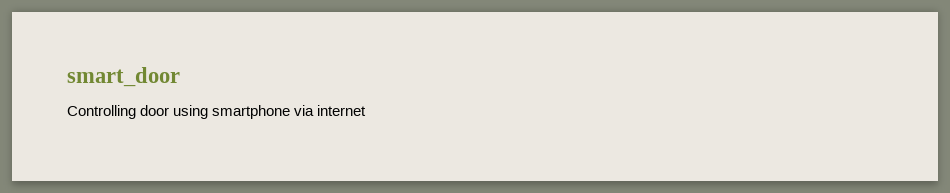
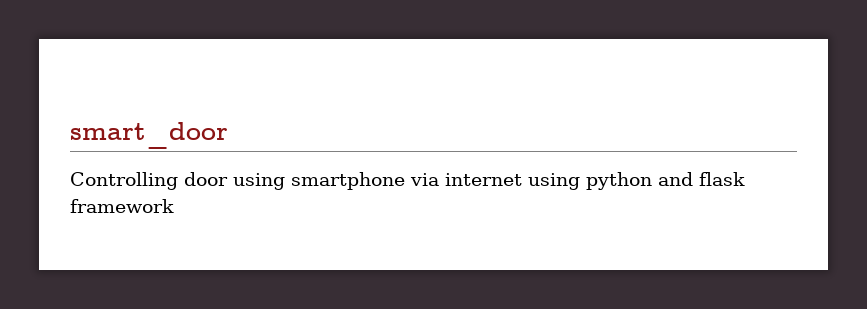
(367, 110) none -> [528,172,745,190] [70,199,174,213] using python and flask framework

